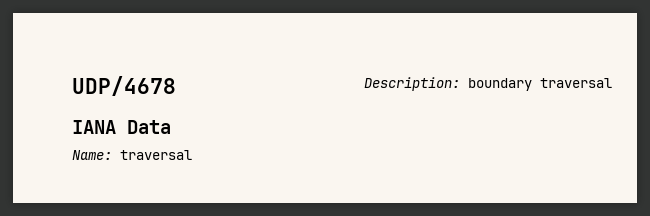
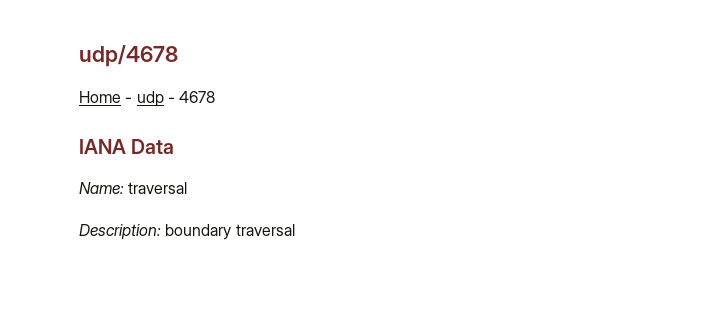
[72,76,176,96] UDP/4678 -> [79,45,178,67] [79,91,216,107] udp/4678 // Home - udp - 4678

